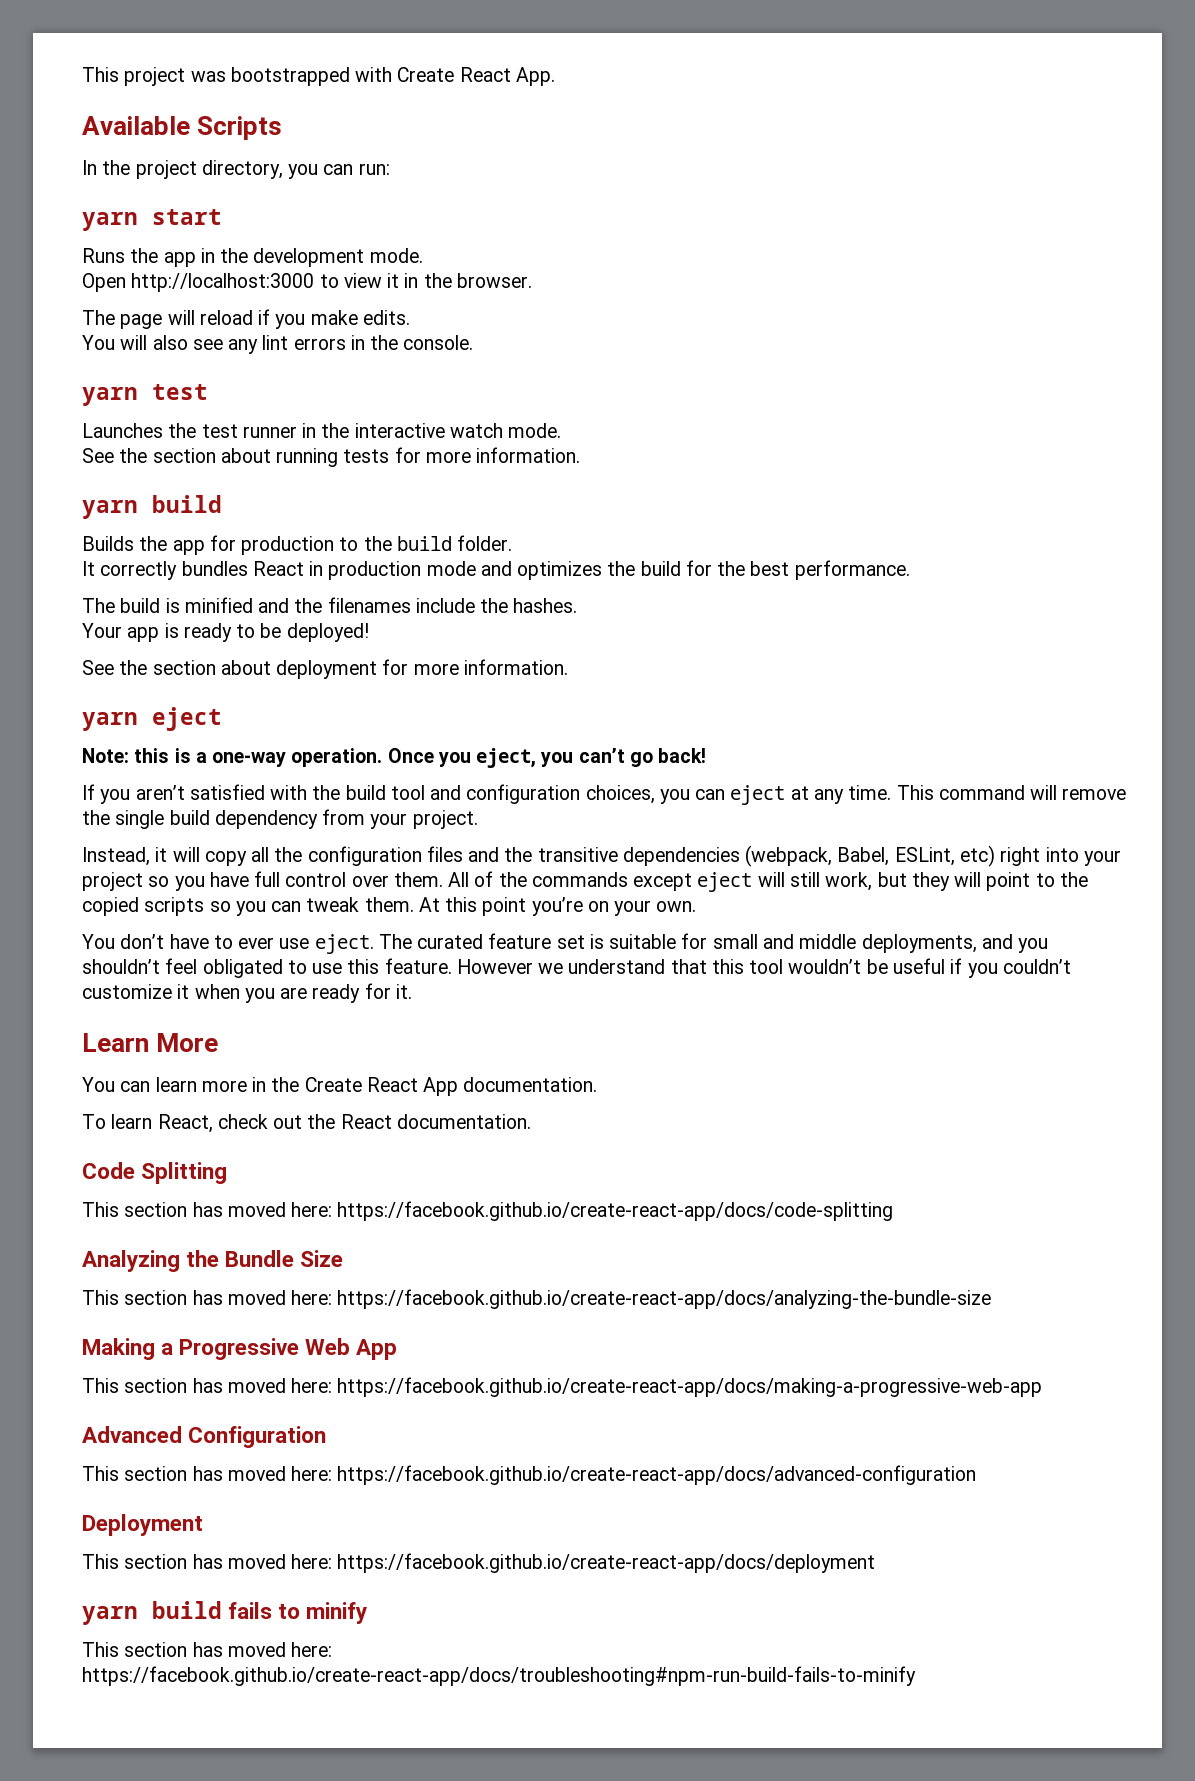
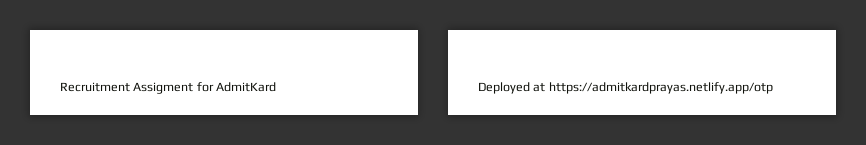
[82,67,555,86] [82,116,283,140] [82,160,390,179] [82,209,222,231] [82,248,423,267] [82,273,532,292] [82,309,410,329] [82,335,474,354] [82,384,208,406] [82,423,562,438] [82,447,581,467] [82,495,222,519] [82,535,513,555] [82,560,910,580] [82,597,578,613] [82,623,369,642] [82,659,568,679] [82,707,222,731] [82,748,707,768] [82,784,1127,805] [82,809,478,829] [82,845,1121,867] [82,871,1088,892] [82,897,697,916] [82,933,1049,954] [82,958,1071,978] [82,983,412,1003] [82,1033,219,1052] [82,1077,598,1096] [82,1114,531,1133] [82,1162,228,1184] [82,1201,894,1221] [82,1250,344,1272] [82,1289,992,1309] [82,1338,398,1360] [82,1377,1043,1397] [82,1426,327,1448] [82,1465,977,1485] [82,1514,203,1536] [82,1553,876,1573] [82,1601,368,1625] [82,1642,333,1657] [82,1666,916,1686] This project was bootstrapped with Create React App. // Available Scripts // In the project directory, you can run: // yarn start // Runs the app in the development mode. // Open http://localhost:3000 to view it in the browser. // The page will reload if you make edits. // You will also see any lint errors in the console. // yarn test // Launches the test runner in the interactive watch mode. // See the section about running tests for more information. // yarn build // Builds the app for production to the build folder. // It correctly bundles React in production mode and optimizes the build for the best performance. // The build is minified and the filenames include the hashes. // Your app is ready to be deployed! // See the section about deployment for more information. // yarn eject // Note: this is a one-way operation. Once you eject, you can’t go back! // If you aren’t satisfied with the build tool and configuration choices, you can eject at any time. This command will remove the single build dependency from your project. // Instead, it will copy all the configuration files and the transitive dependencies (webpack, Babel, ESLint, etc) right into your project so you have full control over them. All of the commands except eject will still work, but they will point to the copied scripts so you can tweak them. At this point you’re on your own. // You don’t have to ever use eject. The curated feature set is suitable for small and middle deployments, and you shouldn’t feel obligated to use this feature. However we understand that this tool wouldn’t be useful if you couldn’t customize it when you are ready for it. // Learn More // You can learn more in the Create React App documentation. // To learn React, check out the React documentation. // Code Splitting // This section has moved here: https://facebook.github.io/create-react-app/docs/code-splitting // Analyzing the Bundle Size // This section has moved here: https://facebook.github.io/create-react-app/docs/analyzing-the-bundle-size // Making a Progressive Web App // This section has moved here: https://facebook.github.io/create-react-app/docs/making-a-progressive-web-app // Advanced Configuration // This section has moved here: https://facebook.github.io/create-react-app/docs/advanced-configuration // Deployment // This section has moved here: https://facebook.github.io/create-react-app/docs/deployment // yarn build fails to minify // This section has moved here: https://facebook.github.io/create-react-app/docs/troubleshooting#npm-run-build-fails-to-minify -> [60,82,277,94] [478,82,773,94] Recruitment Assigment for AdmitKard // Deployed at https://admitkardprayas.netlify.app/otp

